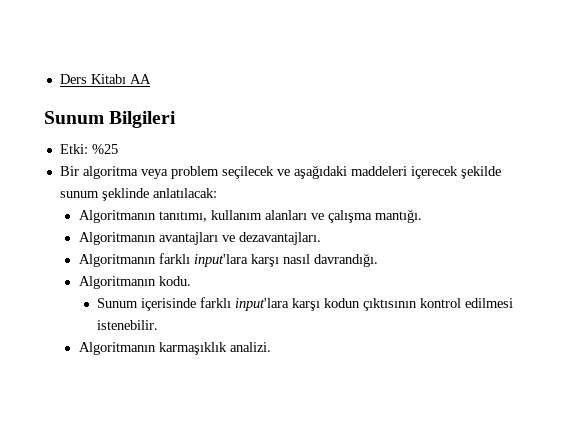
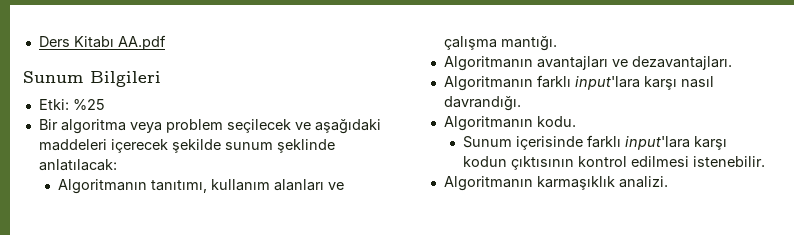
[129,74,151,84] AA -> [117,35,166,50] AA.pdf

